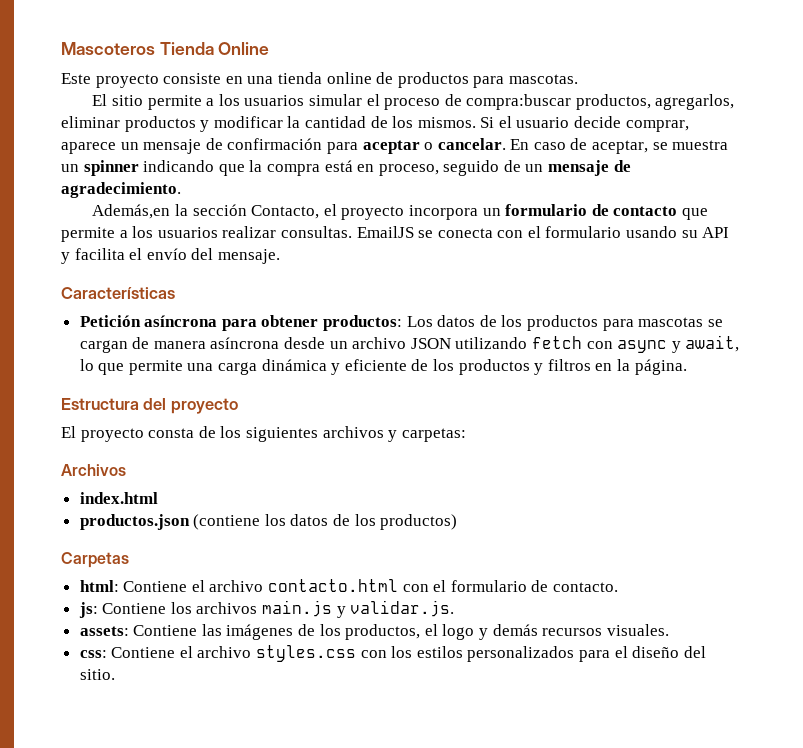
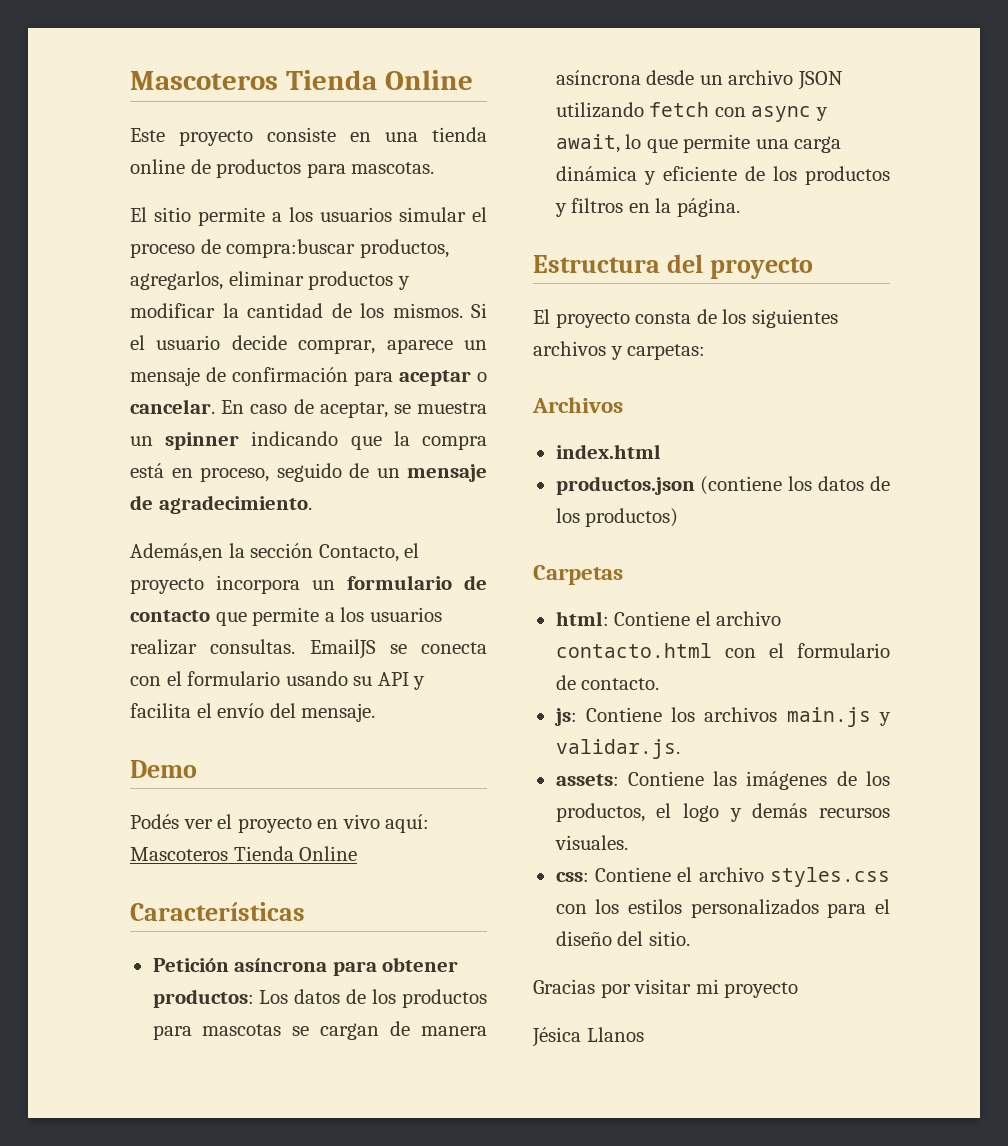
(280, 256) none -> [130,760,197,778] [130,814,430,833] [130,846,358,861] // Demo // Podés ver el proyecto en vivo aquí: Mascoteros Tienda Online
(115, 674) none -> [533,979,799,998] [532,1027,644,1047] // Gracias por visitar mi proyecto // Jésica Llanos

